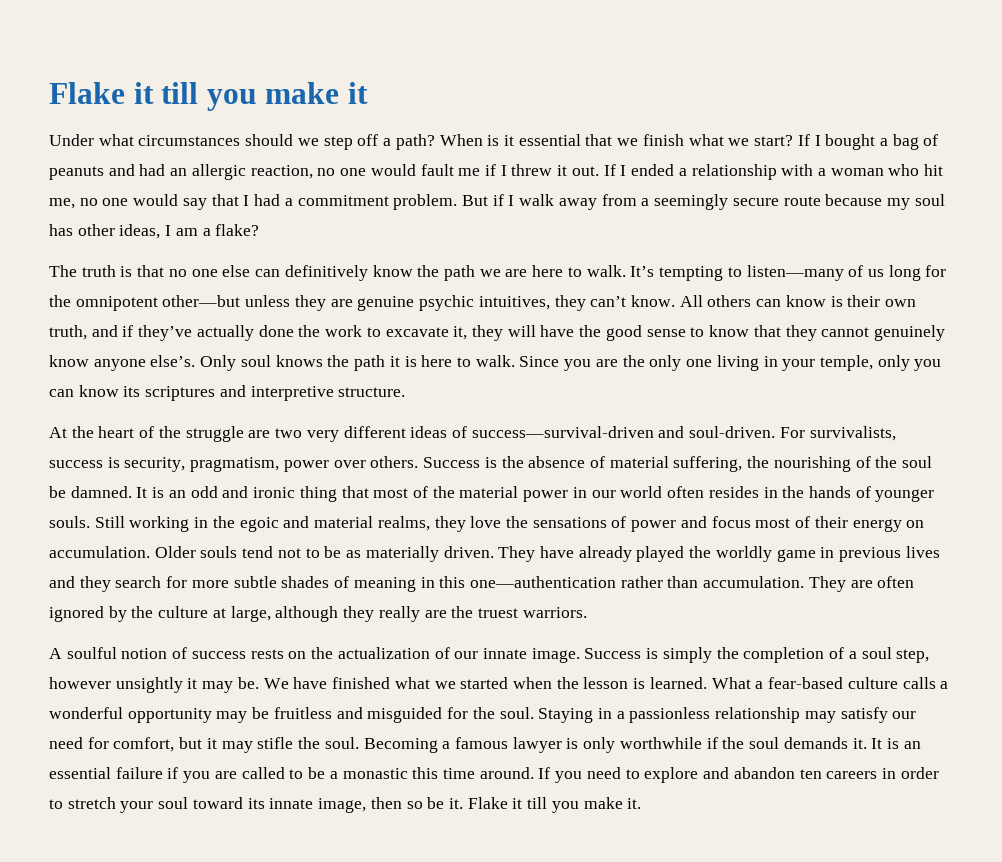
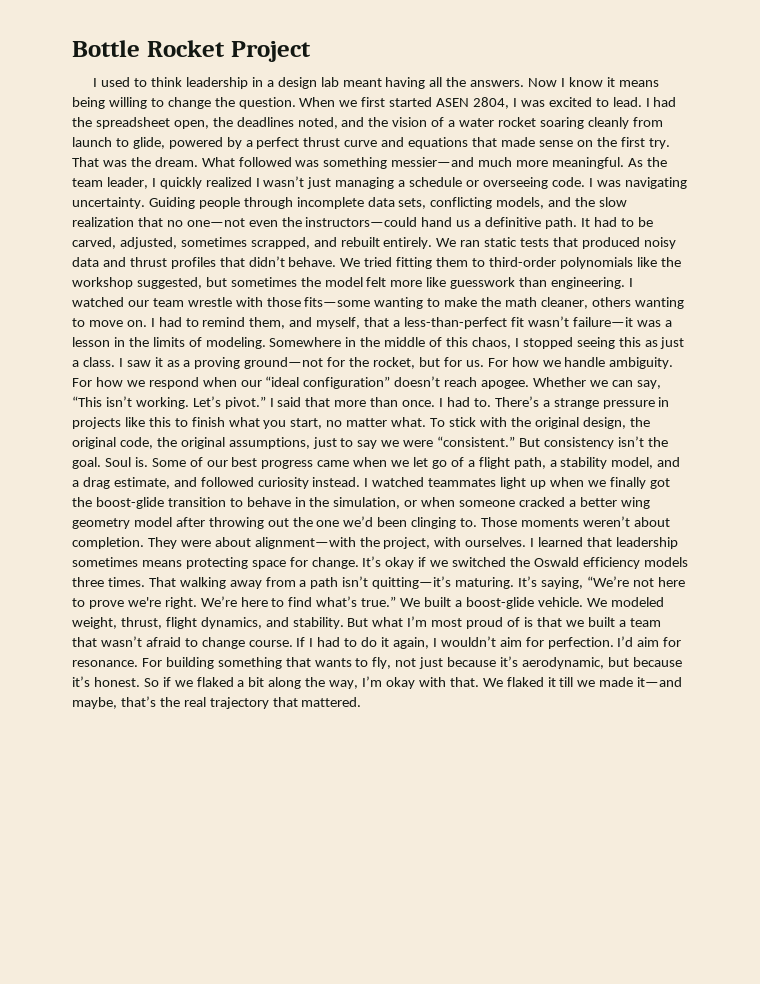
[49,82,368,111] [49,134,939,150] [49,164,944,180] [49,194,945,210] [49,224,260,239] [49,265,947,281] [49,295,917,311] [49,325,945,341] [49,355,942,371] [49,385,406,401] [49,426,896,442] [49,456,933,472] [49,486,935,502] [49,516,925,532] [49,546,940,562] [49,576,915,592] [49,606,587,622] [49,647,930,663] [49,677,949,693] [49,707,917,723] [49,737,921,753] [49,767,939,783] [49,797,642,813] Flake it till you make it // Under what circumstances should we step off a path? When is it essential that we finish what we start? If I bought a bag of peanuts and had an allergic reaction, no one would fault me if I threw it out. If I ended a relationship with a woman who hit me, no one would say that I had a commitment problem. But if I walk away from a seemingly secure route because my soul has other ideas, I am a flake? // The truth is that no one else can definitively know the path we are here to walk. It’s tempting to listen—many of us long for the omnipotent other—but unless they are genuine psychic intuitives, they can’t know. All others can know is their own truth, and if they’ve actually done the work to excavate it, they will have the good sense to know that they cannot genuinely know anyone else’s. Only soul knows the path it is here to walk. Since you are the only one living in your temple, only you can know its scriptures and interpretive structure. // At the heart of the struggle are two very different ideas of success—survival-driven and soul-driven. For survivalists, success is security, pragmatism, power over others. Success is the absence of material suffering, the nourishing of the soul be damned. It is an odd and ironic thing that most of the material power in our world often resides in the hands of younger souls. Still working in the egoic and material realms, they love the sensations of power and focus most of their energy on accumulation. Older souls tend not to be as materially driven. They have already played the worldly game in previous lives and they search for more subtle shades of meaning in this one—authentication rather than accumulation. They are often ignored by the culture at large, although they really are the truest warriors. // A soulful notion of success rests on the actualization of our innate image. Success is simply the completion of a soul step, however unsightly it may be. We have finished what we started when the lesson is learned. What a fear-based culture calls a wonderful opportunity may be fruitless and misguided for the soul. Staying in a passionless relationship may satisfy our need for comfort, but it may stifle the soul. Becoming a famous lawyer is only worthwhile if the soul demands it. It is an essential failure if you are called to be a monastic this time around. If you need to explore and abandon ten careers in order to stretch your soul toward its innate image, then so be it. Flake it till you make it. -> [72,40,311,62] [93,77,659,89] [72,97,677,109] [72,117,663,129] [72,137,670,149] [72,157,667,169] [72,176,687,189] [72,197,628,209] [72,217,653,229] [72,237,676,249] [72,256,681,269] [72,277,633,289] [72,297,684,309] [72,316,672,329] [72,337,685,349] [72,357,674,369] [72,376,661,389] [72,396,670,409] [72,417,650,429] [72,436,668,449] [72,457,681,469] [72,477,670,489] [72,497,650,509] [72,516,670,529] [72,537,678,549] [72,556,688,569] [72,576,685,589] [72,596,664,609] [72,616,661,629] [72,636,682,649] [72,656,682,669] [72,676,683,689] [72,696,362,709] Bottle Rocket Project // I used to think leadership in a design lab meant having all the answers. Now I know it means being willing to change the question. When we first started ASEN 2804, I was excited to lead. I had the spreadsheet open, the deadlines noted, and the vision of a water rocket soaring cleanly from launch to glide, powered by a perfect thrust curve and equations that made sense on the first try. That was the dream. What followed was something messier—and much more meaningful. As the team leader, I quickly realized I wasn’t just managing a schedule or overseeing code. I was navigating uncertainty. Guiding people through incomplete data sets, conflicting models, and the slow realization that no one—not even the instructors—could hand us a definitive path. It had to be carved, adjusted, sometimes scrapped, and rebuilt entirely. We ran static tests that produced noisy data and thrust profiles that didn’t behave. We tried fitting them to third-order polynomials like the workshop suggested, but sometimes the model felt more like guesswork than engineering. I watched our team wrestle with those fits—some wanting to make the math cleaner, others wanting to move on. I had to remind them, and myself, that a less-than-perfect fit wasn’t failure—it was a lesson in the limits of modeling. Somewhere in the middle of this chaos, I stopped seeing this as just a class. I saw it as a proving ground—not for the rocket, but for us. For how we handle ambiguity. For how we respond when our “ideal configuration” doesn’t reach apogee. Whether we can say, “This isn’t working. Let’s pivot.” I said that more than once. I had to. There’s a strange pressure in projects like this to finish what you start, no matter what. To stick with the original design, the original code, the original assumptions, just to say we were “consistent.” But consistency isn’t the goal. Soul is. Some of our best progress came when we let go of a flight path, a stability model, and a drag estimate, and followed curiosity instead. I watched teammates light up when we finally got the boost-glide transition to behave in the simulation, or when someone cracked a better wing geometry model after throwing out the one we’d been clinging to. Those moments weren’t about completion. They were about alignment—with the project, with ourselves. I learned that leadership sometimes means protecting space for change. It’s okay if we switched the Oswald efficiency models three times. That walking away from a path isn’t quitting—it’s maturing. It’s saying, “We’re not here to prove we're right. We’re here to find what’s true.” We built a boost-glide vehicle. We modeled weight, thrust, flight dynamics, and stability. But what I’m most proud of is that we built a team that wasn’t afraid to change course. If I had to do it again, I wouldn’t aim for perfection. I’d aim for resonance. For building something that wants to fly, not just because it’s aerodynamic, but because it’s honest. So if we flaked a bit along the way, I’m okay with that. We flaked it till we made it—and maybe, that’s the real trajectory that mattered.

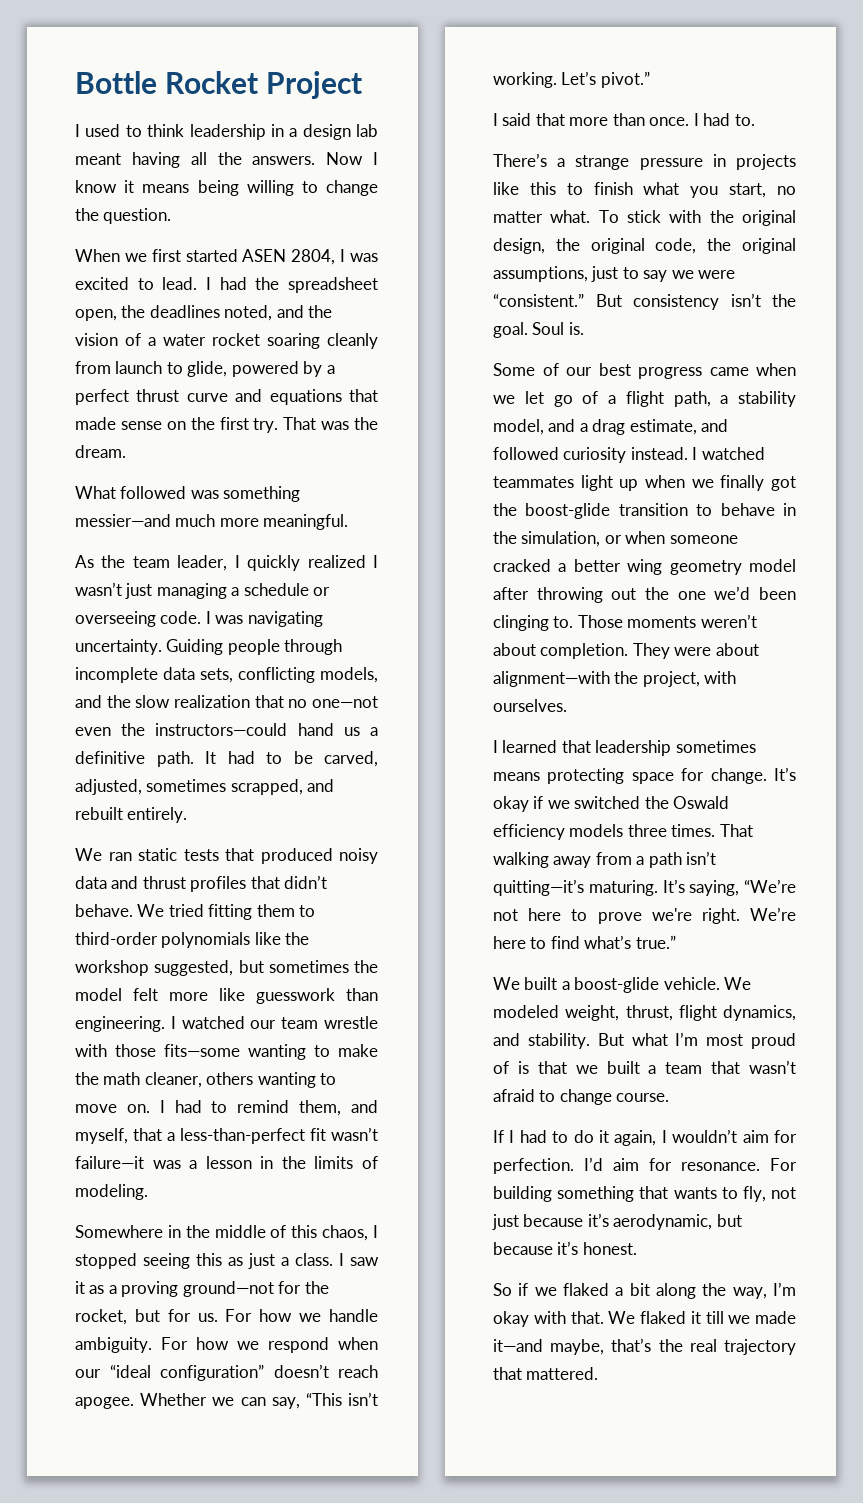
(296, 103) none -> (172, 216) //
(198, 162) none -> (126, 451) //
(625, 163) none -> (349, 522) //
(433, 243) none -> (188, 815) //
(266, 343) none -> (148, 1192) //
(266, 402) none -> (650, 79) //
(491, 402) none -> (755, 120) //
(148, 462) none -> (584, 328) //
(527, 542) none -> (567, 705) //
(397, 601) none -> (676, 942) //
(293, 643) none -> (670, 1097) //
(140, 682) none -> (637, 1248) //

